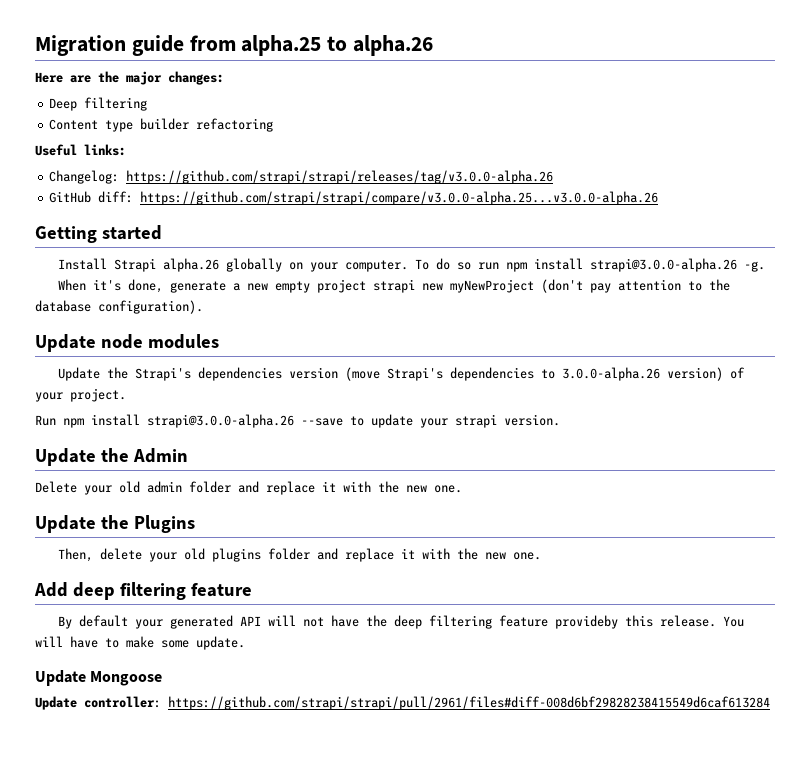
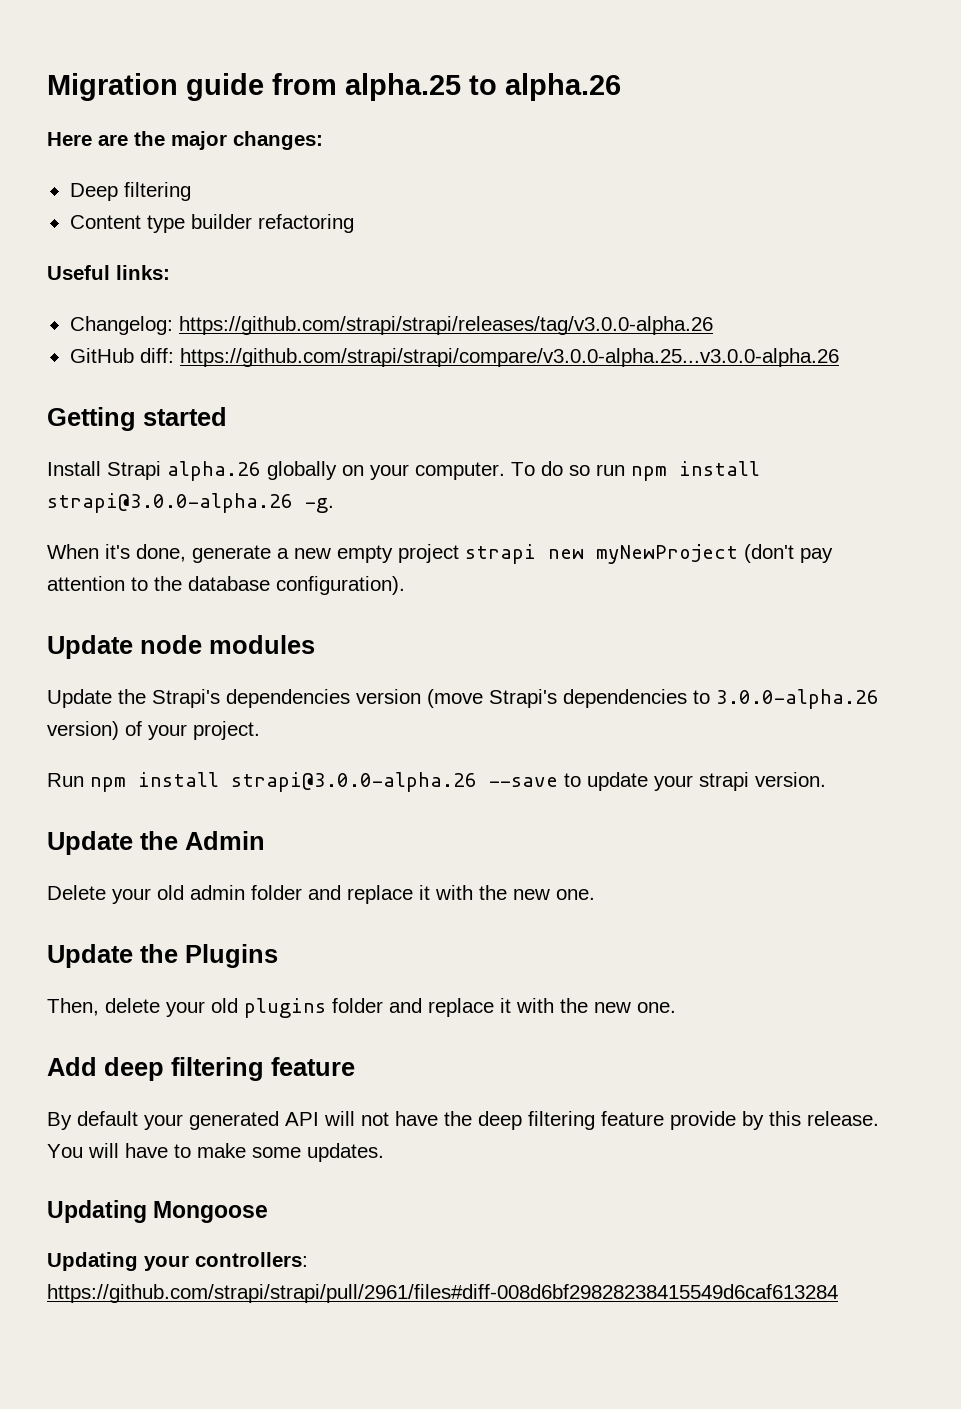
[555,615,619,629] provideby -> [670,1111,764,1130] provide by
[196,636,245,650] [35,670,86,686] update. // Update -> [307,1143,384,1162] [47,1200,147,1223] updates. // Updating
[35,696,161,710] Update controller: -> [47,1252,308,1271] Updating your controllers:

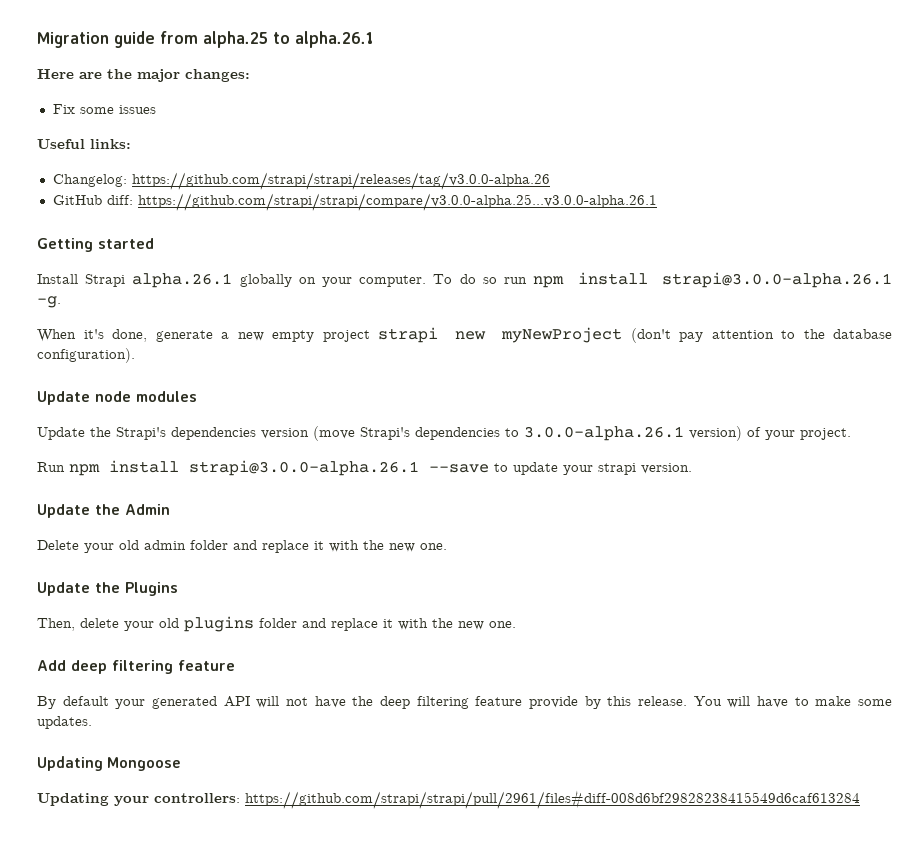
[505,73,621,101] alpha.26 -> [295,31,374,48] alpha.26.1
[69,182,191,201] [69,214,354,233] Deep filtering // Content type builder refactoring -> [52,104,156,114] Fix some issues
[179,348,839,367] https://github.com/strapi/strapi/compare/v3.0.0-alpha.25...v3.0.0-alpha.26 -> [137,193,657,211] https://github.com/strapi/strapi/compare/v3.0.0-alpha.25...v3.0.0-alpha.26.1
[167,461,261,481] alpha.26 -> [132,273,233,288] alpha.26.1
[47,493,293,513] strapi@3.0.0-alpha.26 -> [661,272,892,288] strapi@3.0.0-alpha.26.1
[716,689,879,709] 3.0.0-alpha.26 -> [524,426,684,441] 3.0.0-alpha.26.1
[231,772,477,792] strapi@3.0.0-alpha.26 -> [189,460,419,476] strapi@3.0.0-alpha.26.1

